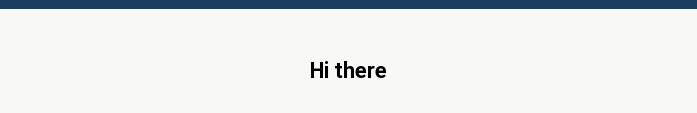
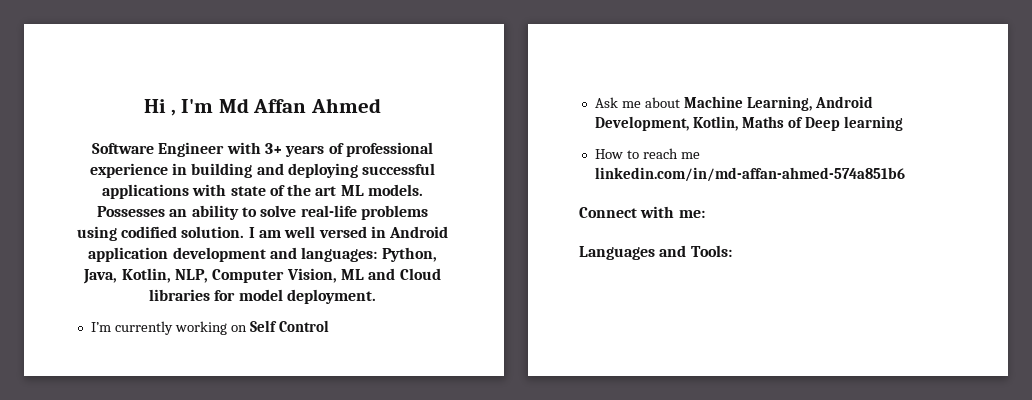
[334,61,388,78] there -> [170,98,381,116] [92,142,433,157] [89,163,436,178] [101,184,424,199] [97,205,428,220] [76,226,449,241] [88,247,437,262] [83,268,441,284] [149,289,376,304] [90,320,329,335] [594,96,873,111] [594,116,903,131] [594,148,700,159] [594,167,905,182] [579,206,705,218] [579,245,732,260] , I'm Md Affan Ahmed // Software Engineer with 3+ years of professional experience in building and deploying successful applications with state of the art ML models. Possesses an ability to solve real-life problems using codified solution. I am well versed in Android application development and languages: Python, Java, Kotlin, NLP, Computer Vision, ML and Cloud libraries for model deployment. // I’m currently working on Self Control // Ask me about Machine Learning, Android Development, Kotlin, Maths of Deep learning // How to reach me linkedin.com/in/md-affan-ahmed-574a851b6 // Connect with me: // Languages and Tools:

